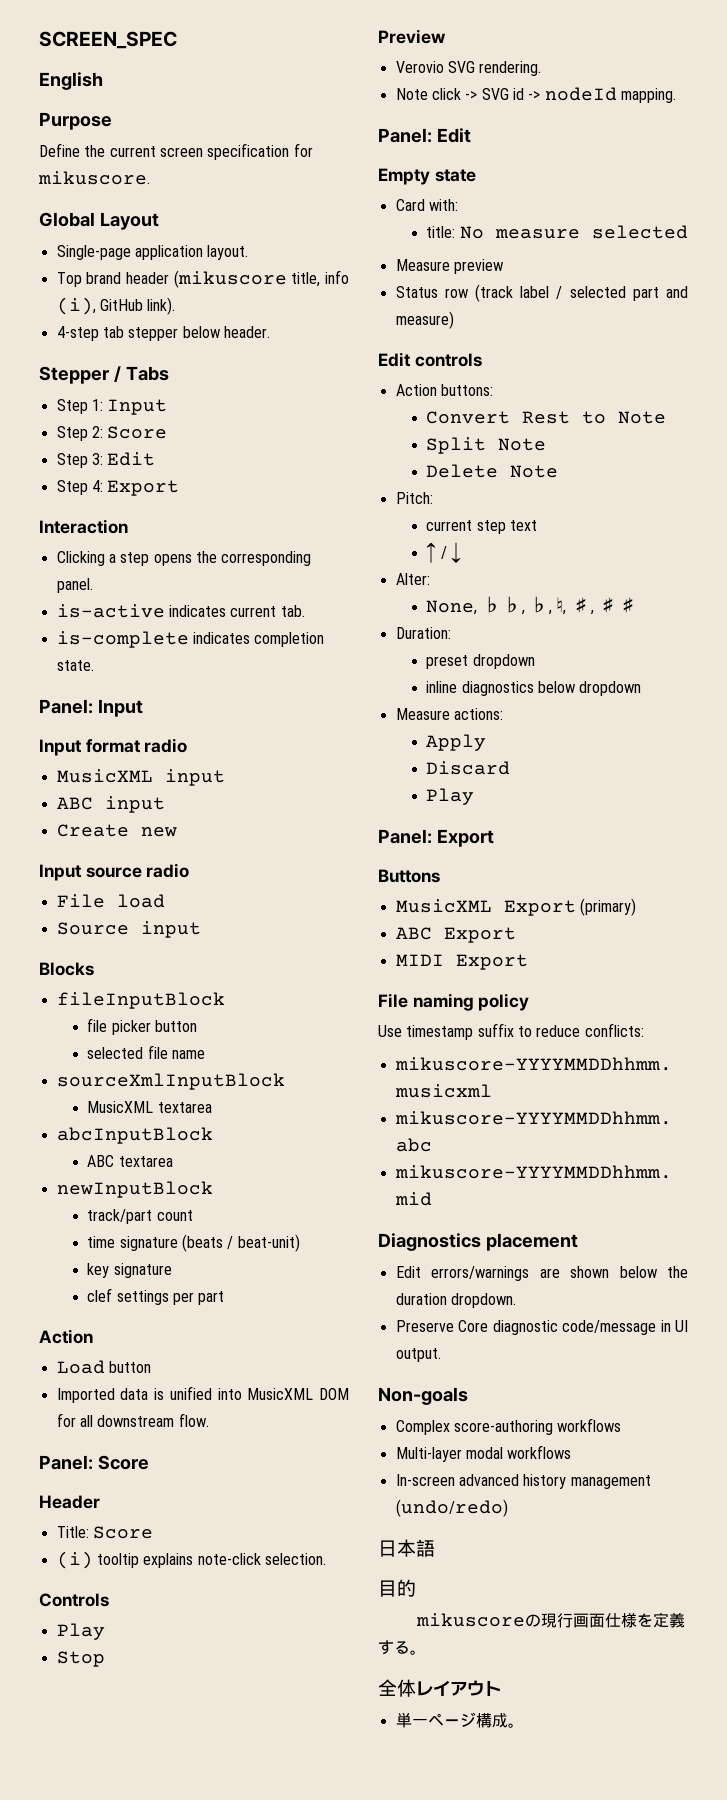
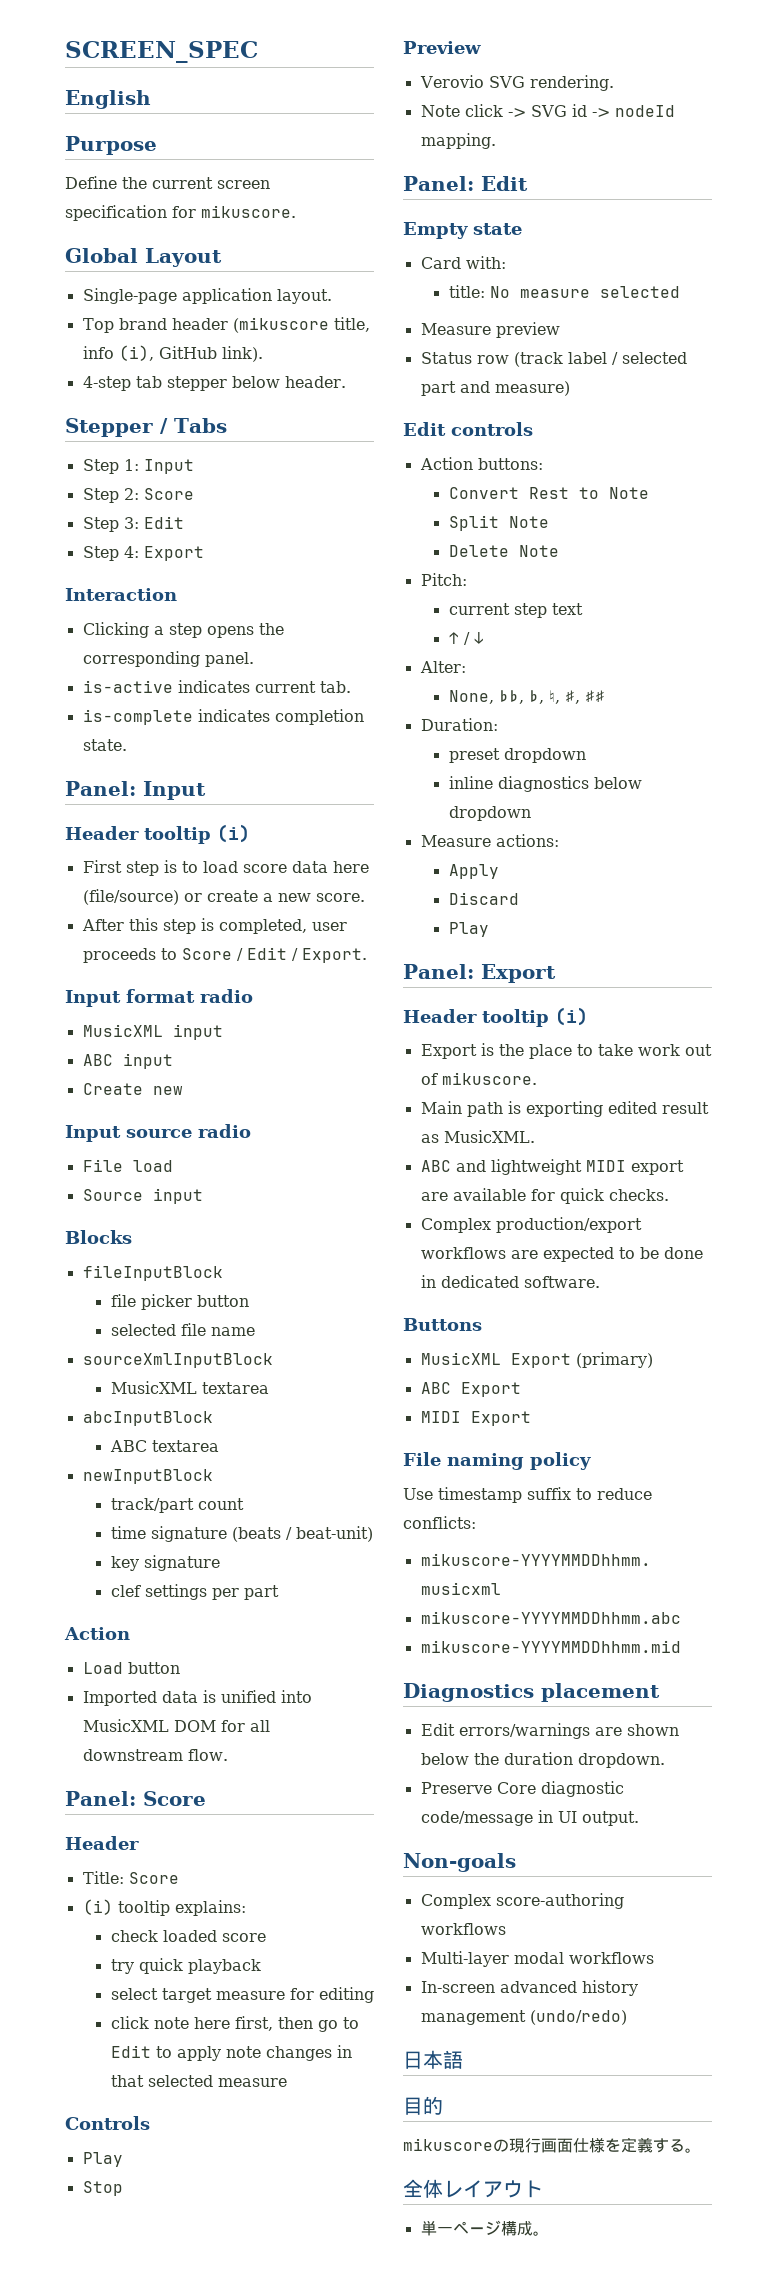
(143, 708) none -> [65,824,250,844] [82,860,369,876] [82,889,365,905] [81,918,347,934] [82,947,367,963] // Header tooltip (i) // First step is to load score data here (file/source) or create a new score. // After this step is completed, user proceeds to Score / Edit / Export.
[143,1553,326,1568] explains note-click selection. -> [174,1900,246,1916] [110,1930,266,1942] [110,1958,261,1974] [110,1987,374,2003] [110,2016,359,2032] [110,2045,352,2061] [110,2075,287,2087] explains: // check loaded score // try quick playback // select target measure for editing // click note here first, then go to Edit to apply note changes in that selected measure
(494, 838) none -> [403,1007,588,1027] [420,1043,712,1059] [420,1072,537,1085] [420,1101,709,1117] [420,1130,535,1143] [420,1159,684,1175] [420,1188,669,1204] [420,1217,642,1233] [420,1247,703,1262] [420,1275,600,1288] // Header tooltip (i) // Export is the place to take work out of mikuscore. // Main path is exporting edited result as MusicXML. // ABC and lightweight MIDI export are available for quick checks. // Complex production/export workflows are expected to be done in dedicated software.

